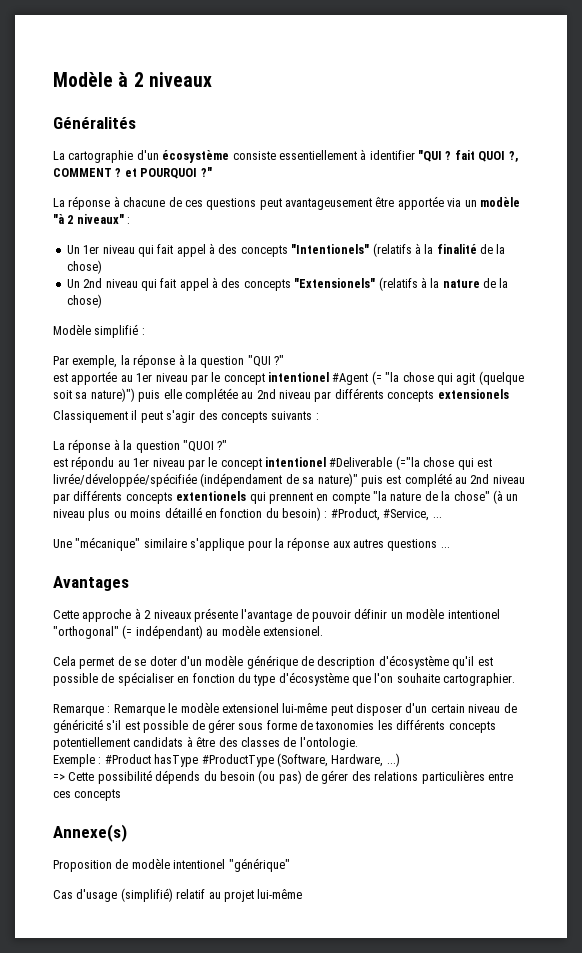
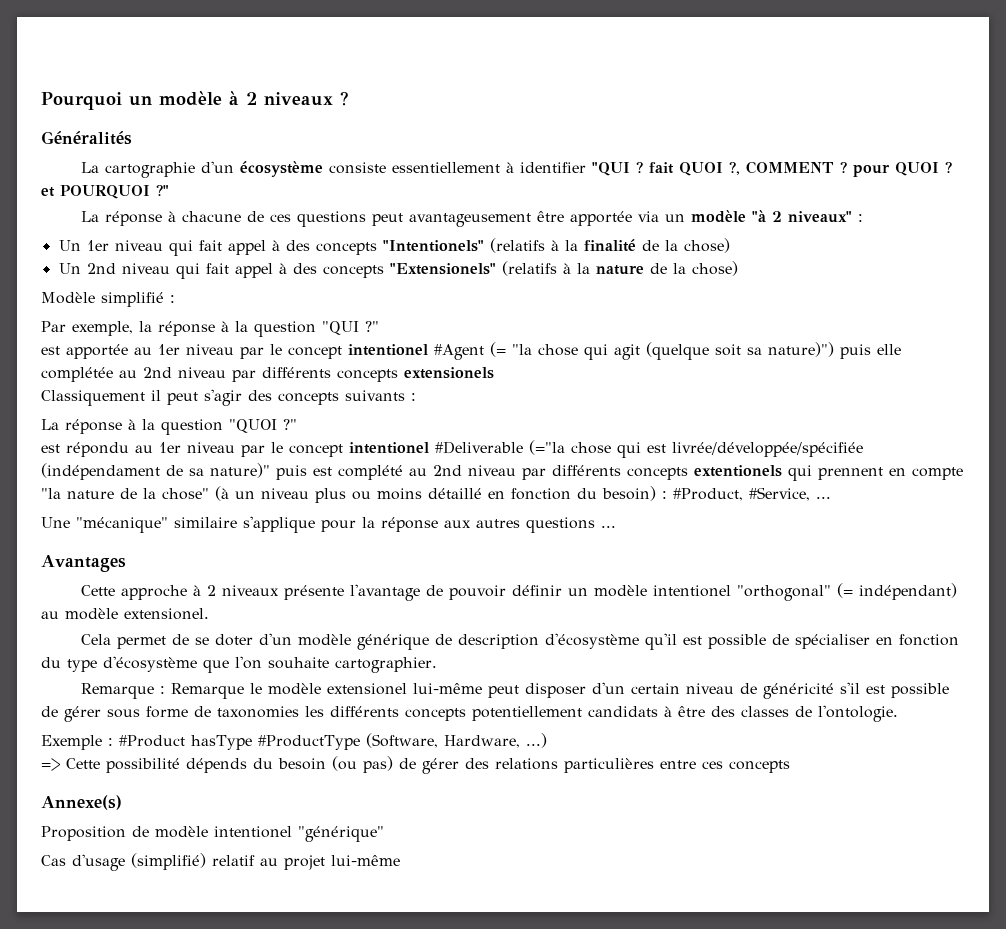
[53,72,212,87] Modèle à 2 niveaux -> [41,91,349,110] Pourquoi un modèle à 2 niveaux ?
(122, 172) none -> [852,161,952,177] pour QUOI ?

